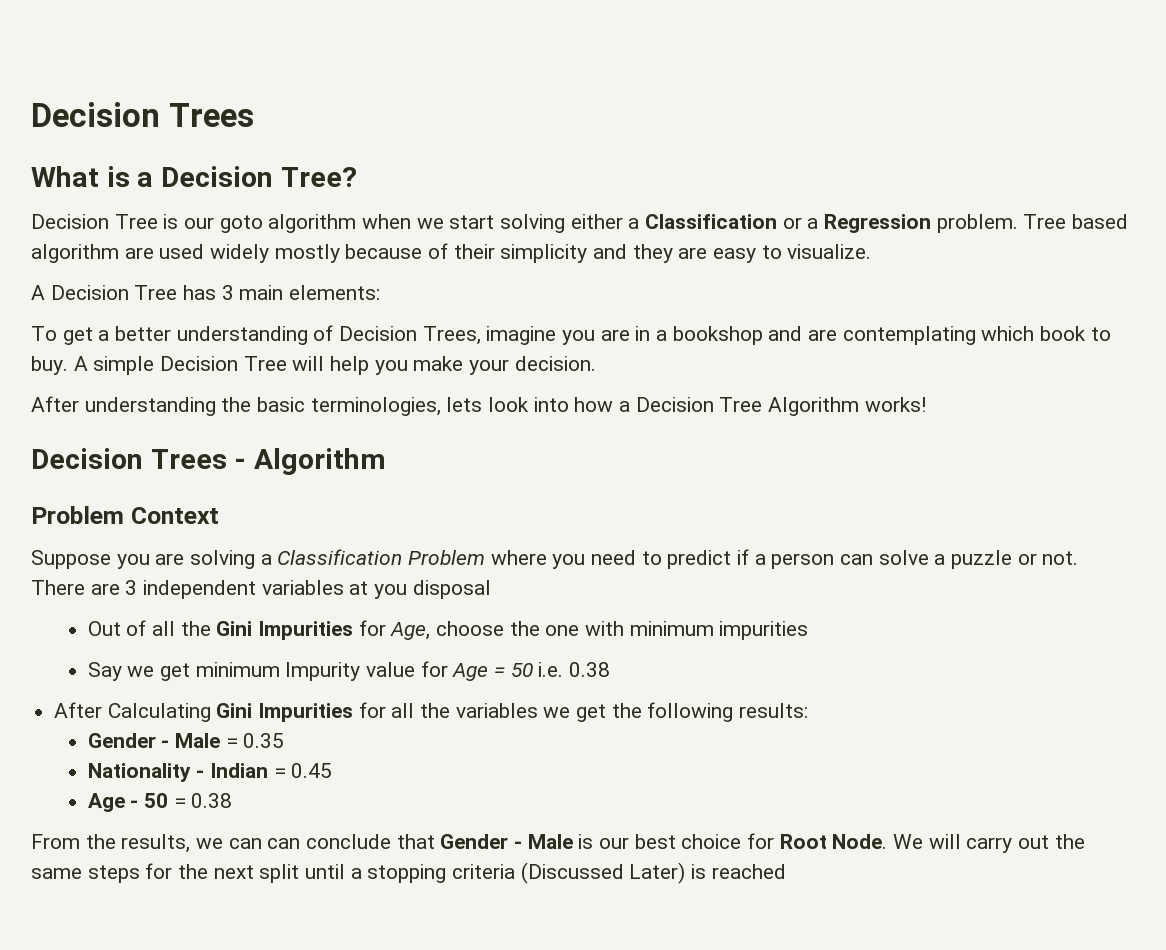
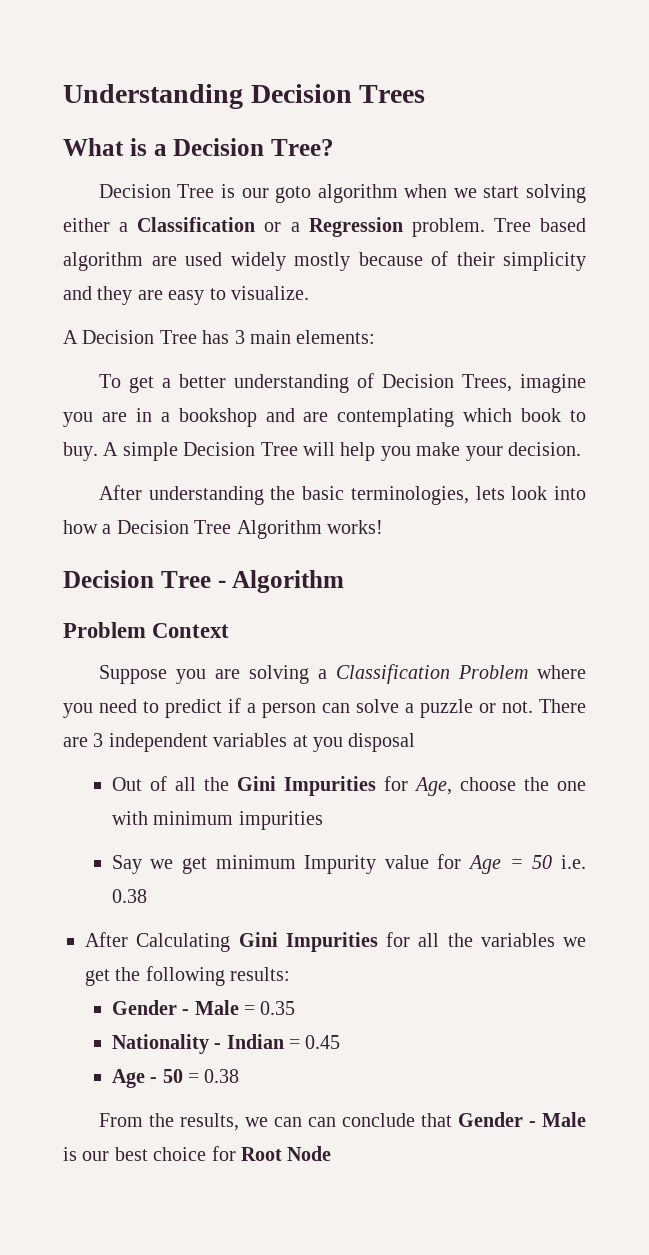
(31, 114) none -> [63,84,243,109] Understanding
[150,449,227,469] Trees -> [160,571,211,588] Tree
[832,834,1085,853] [31,862,786,884] Node. We will carry out the same steps for the next split until a stopping criteria (Discussed Later) is reached -> [287,1146,332,1161] Node

